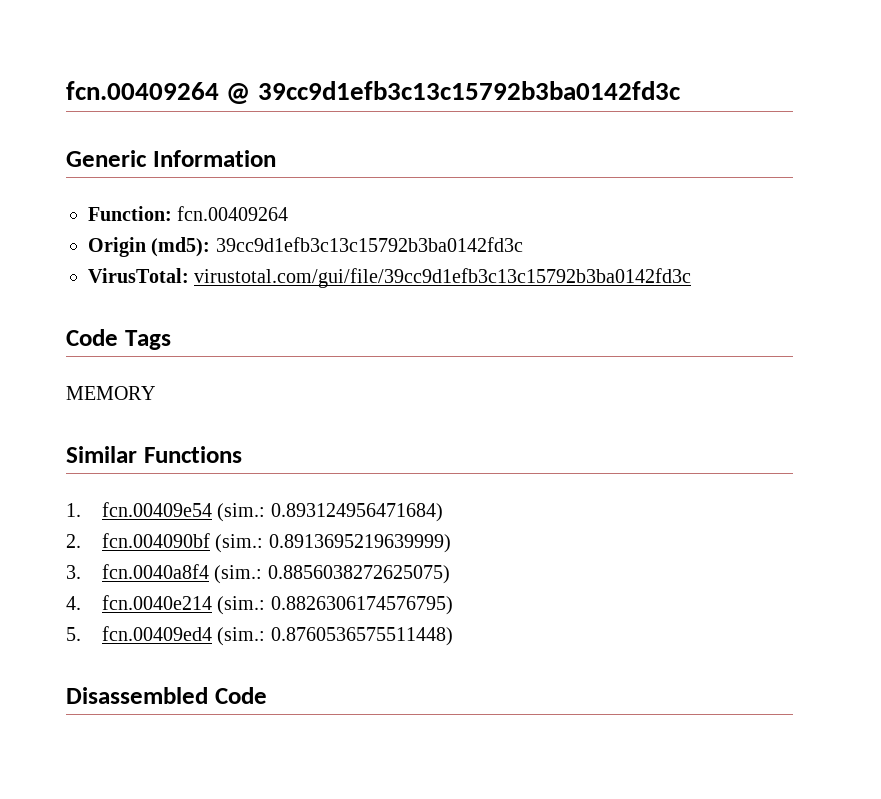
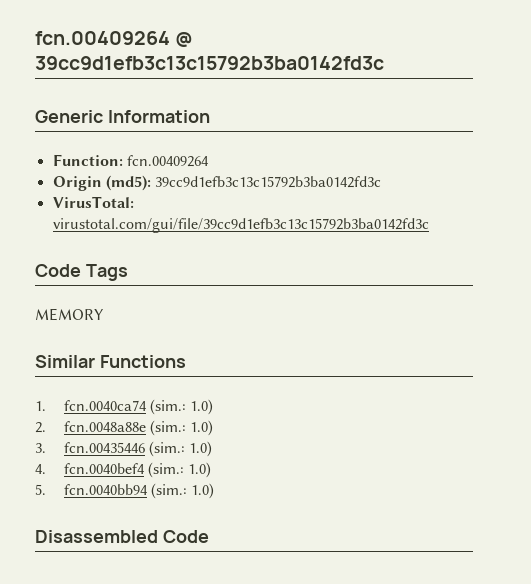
[102,502,443,522] [66,533,451,553] [66,564,450,584] [66,595,453,615] [66,626,453,646] fcn.00409e54 (sim.: 0.893124956471684) // 2. fcn.004090bf (sim.: 0.8913695219639999) // 3. fcn.0040a8f4 (sim.: 0.8856038272625075) // 4. fcn.0040e214 (sim.: 0.8826306174576795) // 5. fcn.00409ed4 (sim.: 0.8760536575511448) -> [63,399,214,415] [35,420,214,436] [35,441,213,457] [35,462,212,478] [35,483,215,499] fcn.0040ca74 (sim.: 1.0) // 2. fcn.0048a88e (sim.: 1.0) // 3. fcn.00435446 (sim.: 1.0) // 4. fcn.0040bef4 (sim.: 1.0) // 5. fcn.0040bb94 (sim.: 1.0)

